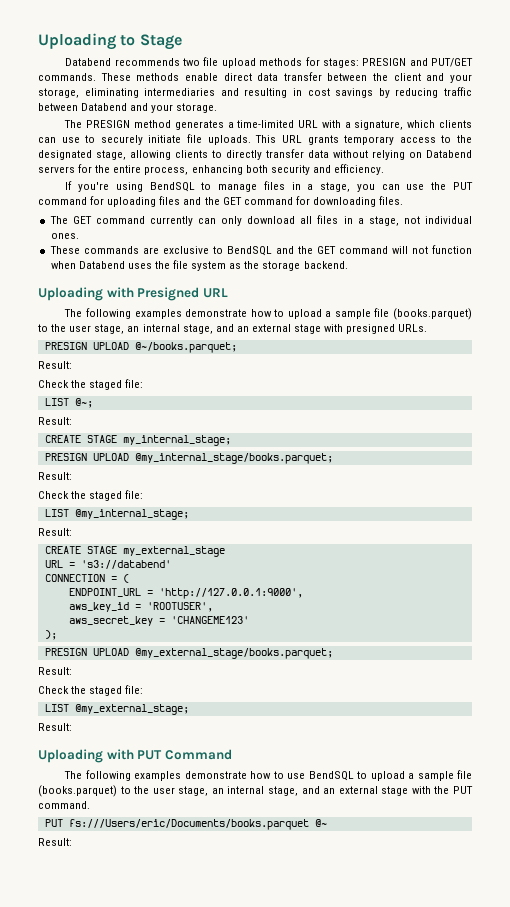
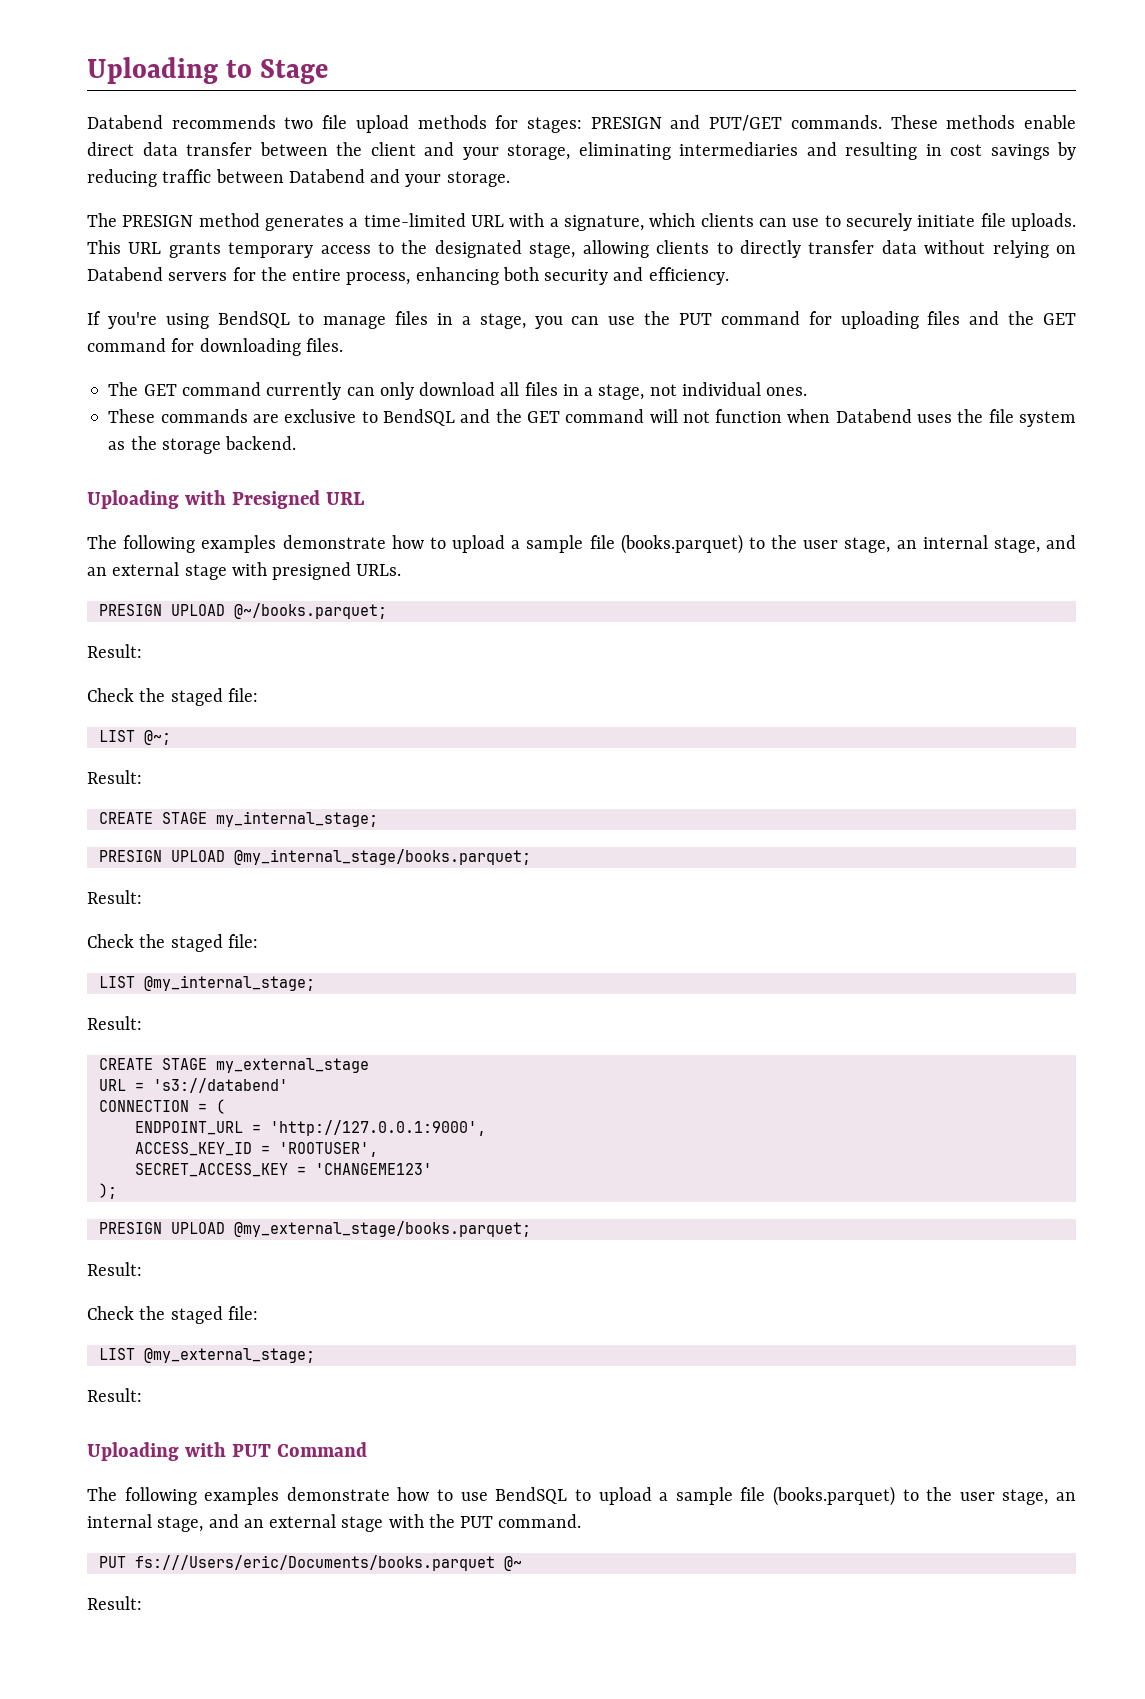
[68,602,129,612] aws_key_id -> [134,1142,252,1156] ACCESS_KEY_ID
[68,616,153,626] aws_secret_key -> [134,1163,288,1177] SECRET_ACCESS_KEY

